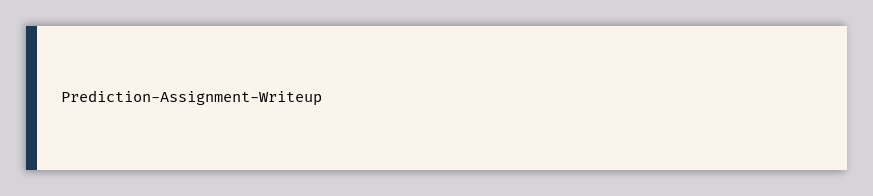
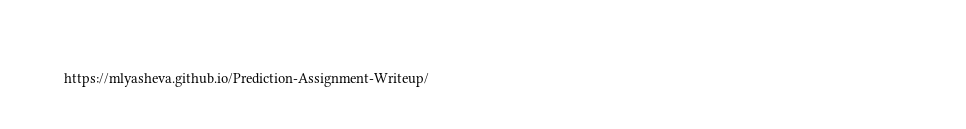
[61,90,322,106] Prediction-Assignment-Writeup -> [64,73,429,87] https://mlyasheva.github.io/Prediction-Assignment-Writeup/

